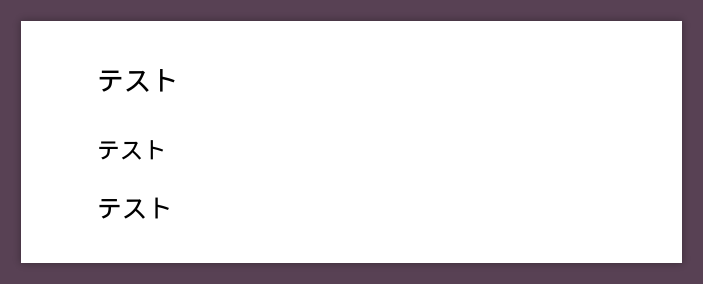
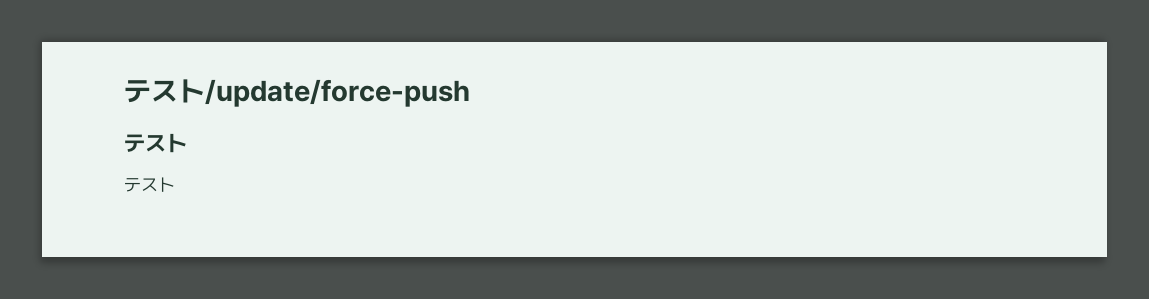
[97,69,178,92] テスト -> [124,79,470,107] テスト/update/force-push

